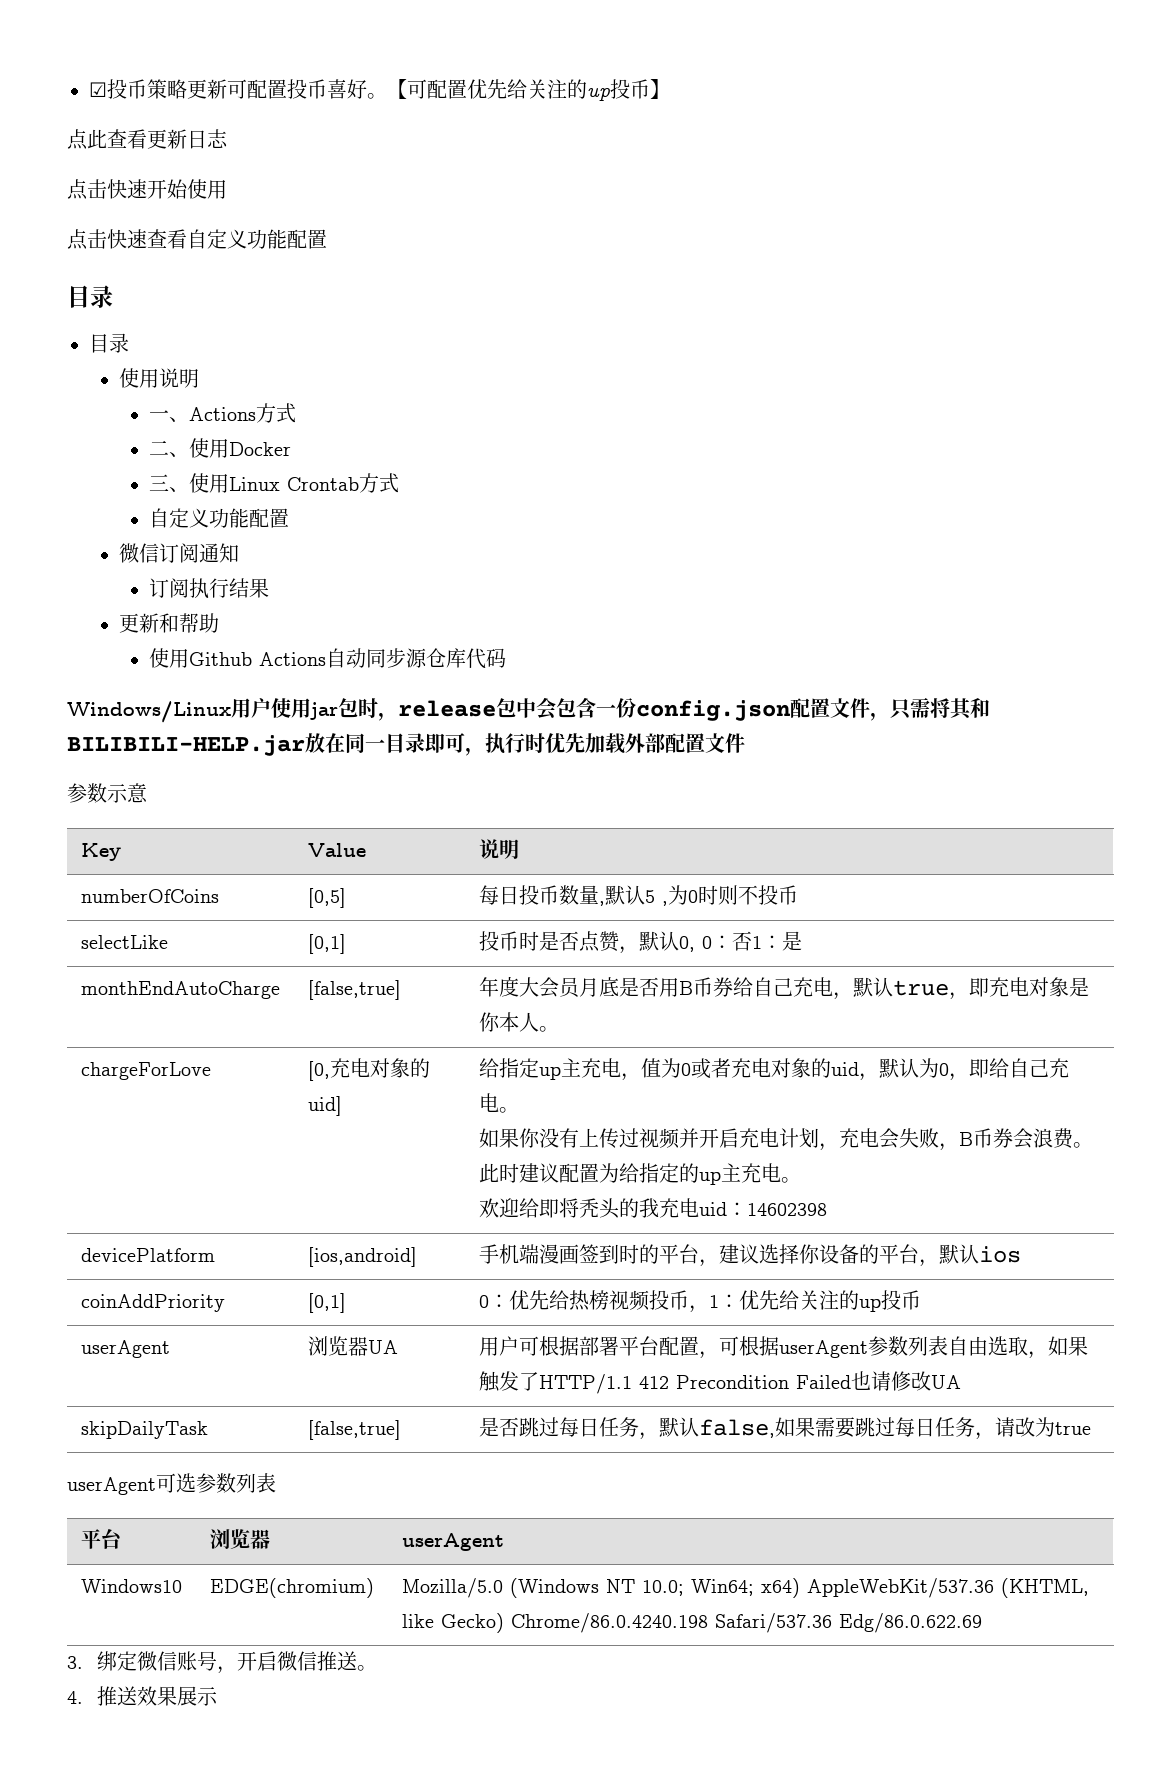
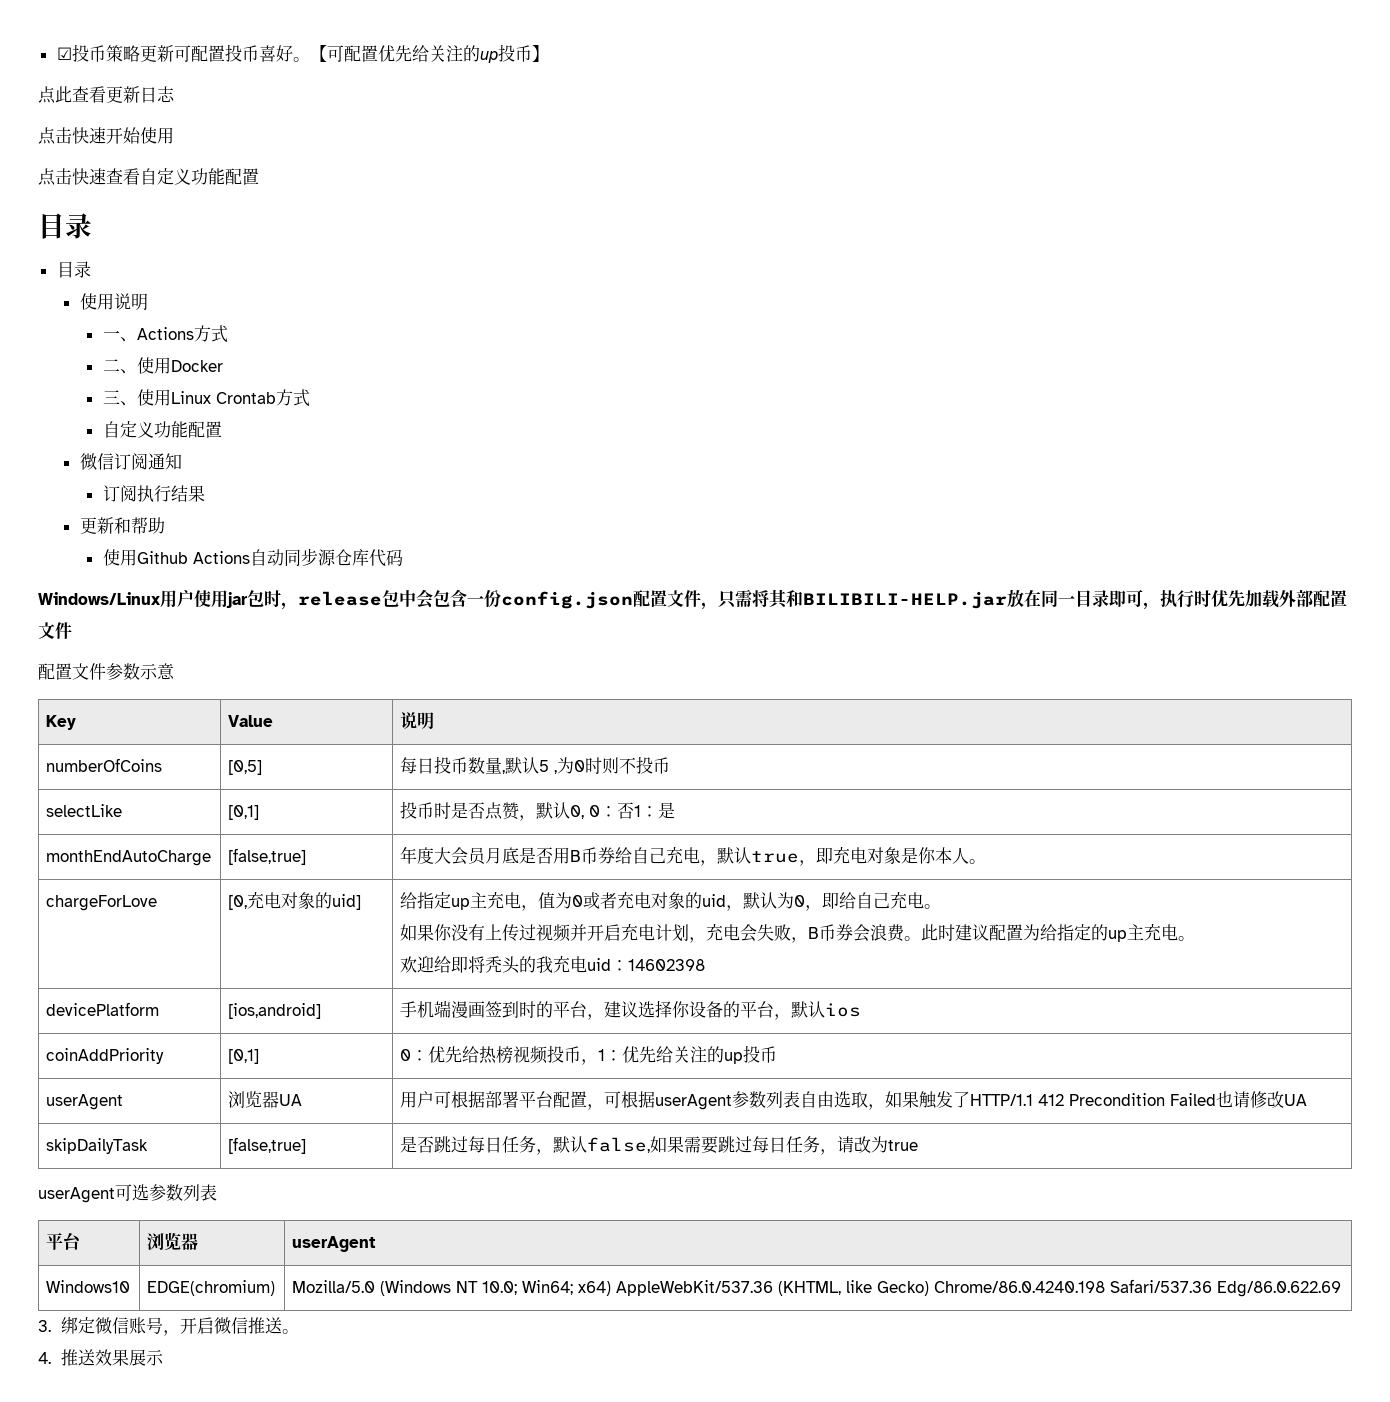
(745, 743) none -> [38,663,106,680] 配置文件

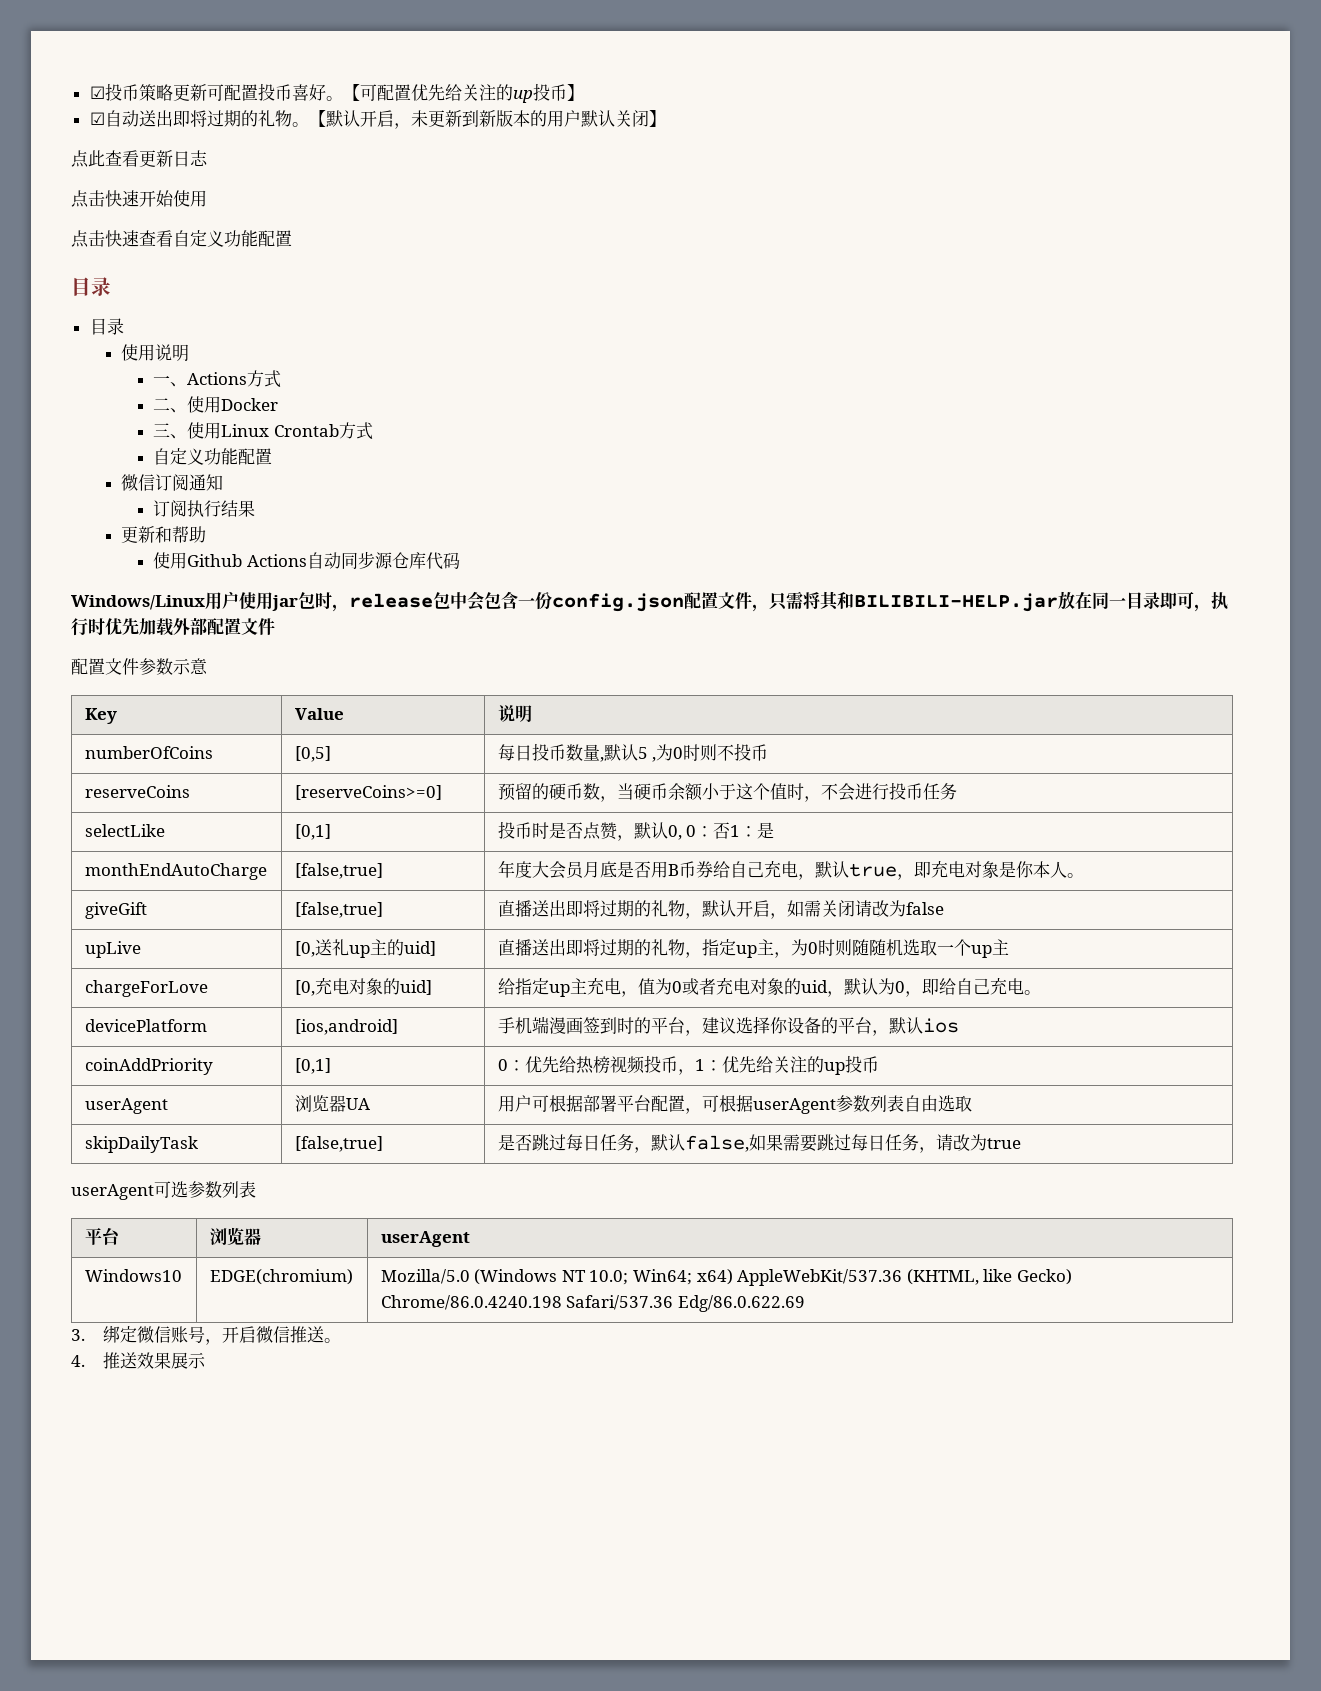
(549, 53) none -> [89,110,666,129] // ☑自动送出即将过期的礼物。【默认开启，未更新到新版本的用户默认关闭】
(671, 765) none -> [84,785,190,798] [294,785,442,800] [497,782,957,802] // reserveCoins | [reserveCoins>=0] | 预留的硬币数，当硬币余额小于这个值时，不会进行投币任务
(987, 861) none -> [84,902,147,919] [294,902,383,918] [497,900,944,919] [84,941,141,958] [294,939,436,958] [497,939,1009,958] // giveGift | [false,true] | 直播送出即将过期的礼物，默认开启，如需关闭请改为false // upLive | [0,送礼up主的uid] | 直播送出即将过期的礼物，指定up主，为0时则随随机选取一个up主
[400,923,1196,943] [400,955,706,974] // 如果你没有上传过视频并开启充电计划，充电会失败，B币券会浪费。此时建议配置为给指定的up主充电。 // 欢迎给即将秃头的我充电uid：14602398 -> (1041, 992) none
[868,1091,1308,1110] ，如果触发了HTTP/1.1 412 Precondition Failed也请修改UA -> (972, 1103) none

